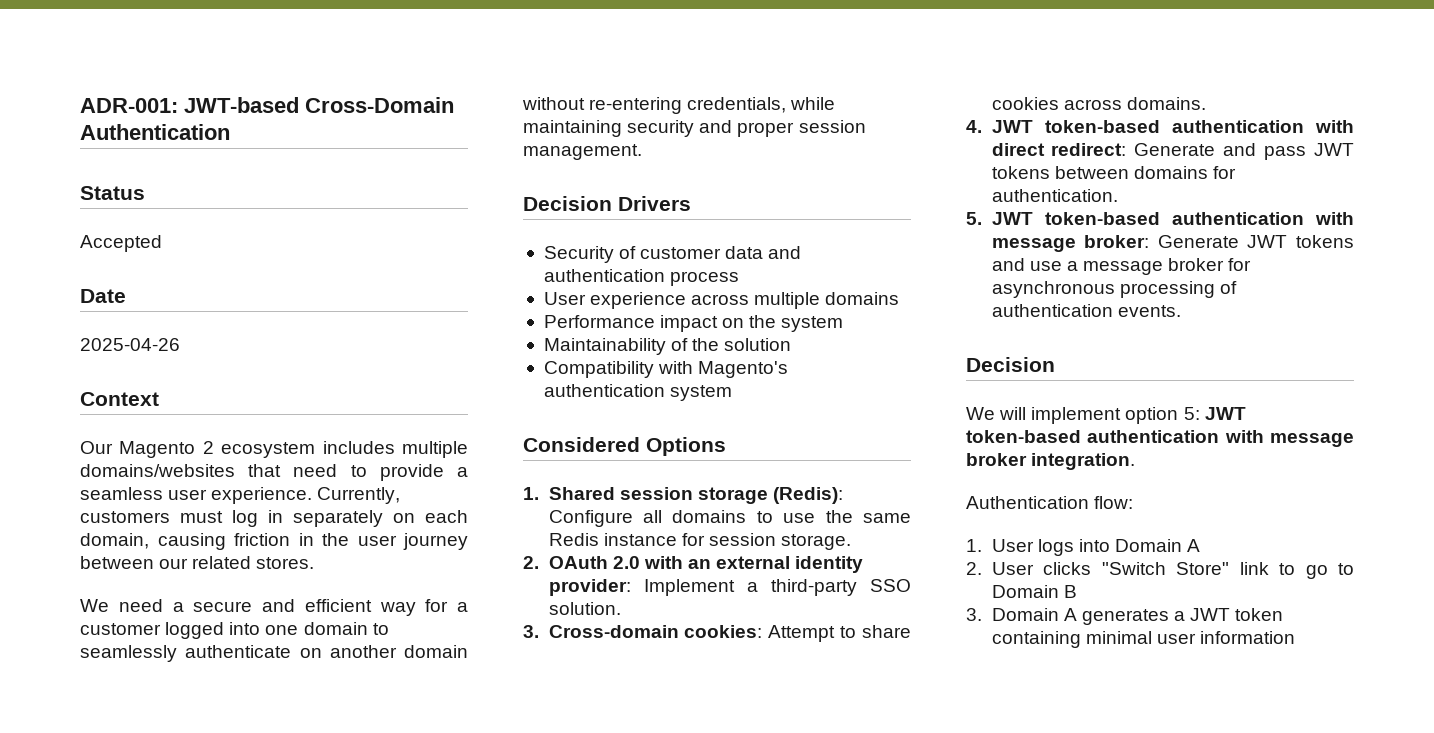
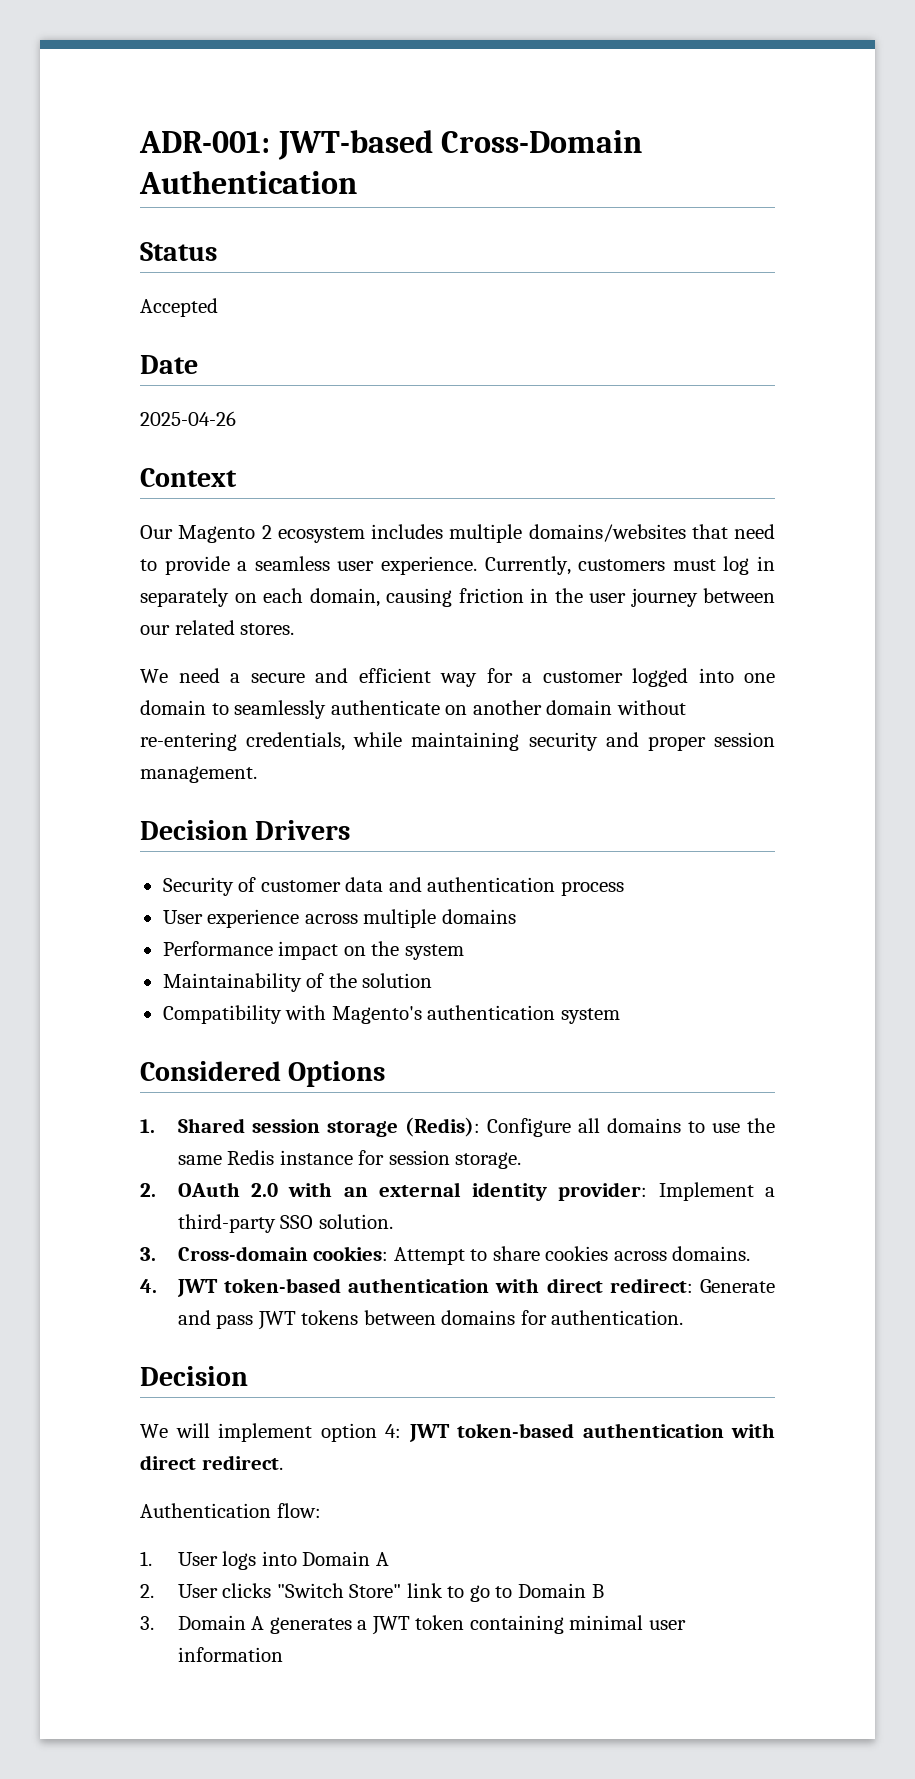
[966,212,1354,225] [991,235,1354,252] [991,258,1252,275] [991,281,1237,298] [991,304,1181,317] // 5. JWT token-based authentication with message broker: Generate JWT tokens and use a message broker for asynchronous processing of authentication events. -> (684, 1317) none
[1183,407,1246,420] [966,430,1354,447] [966,453,1136,470] 5: JWT token-based authentication with message broker integration. -> [385,1423,775,1442] [140,1455,283,1470] 4: JWT token-based authentication with direct redirect.

